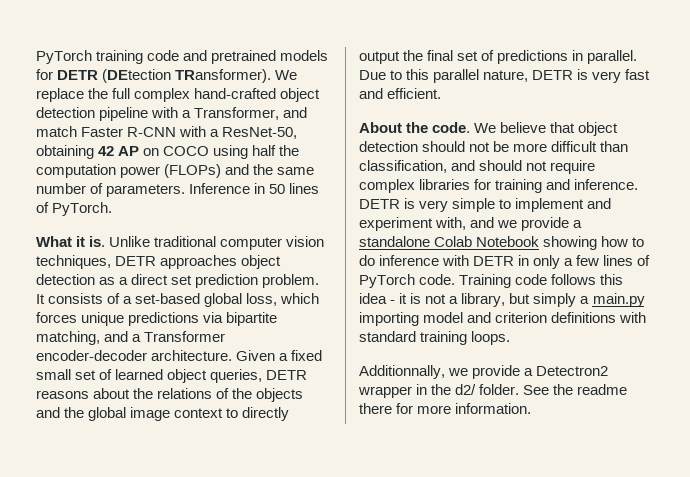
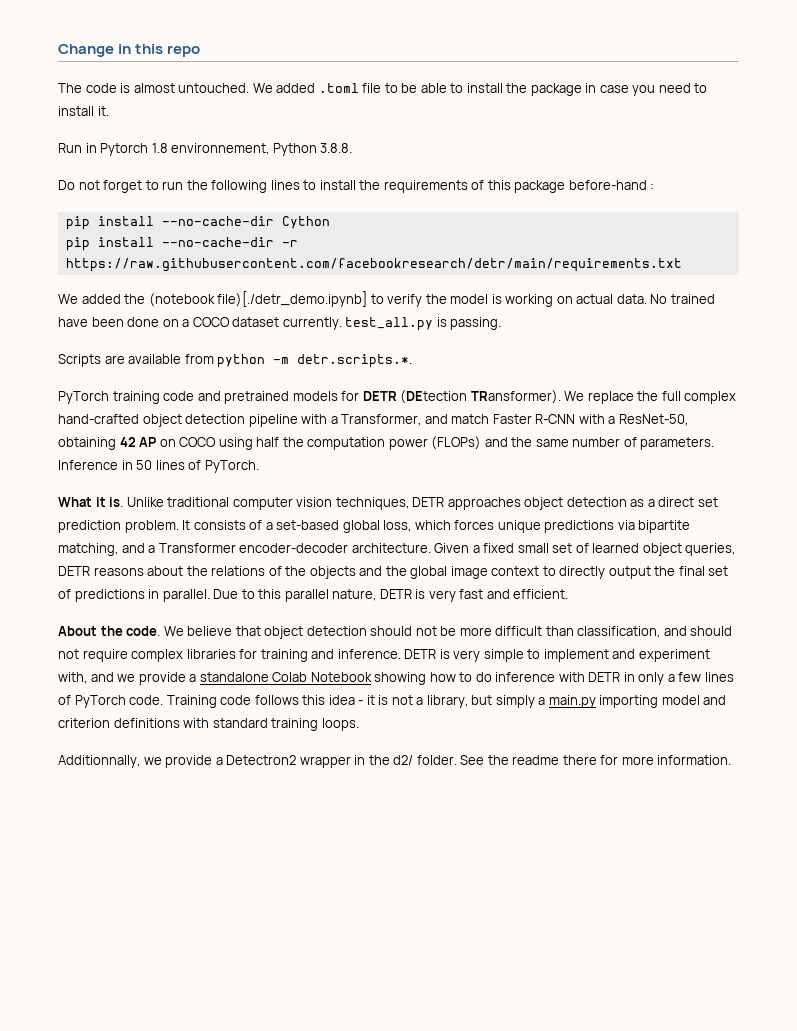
(36, 57) none -> [58,44,201,57] [58,83,708,96] [58,106,109,116] [58,143,353,156] [58,180,655,193] [65,216,330,230] [65,237,298,251] [65,258,682,272] [58,291,715,307] [58,317,502,331] [58,354,413,368] Change in this repo // The code is almost untouched. We added .toml file to be able to install the package in case you need to install it. // Run in Pytorch 1.8 environnement, Python 3.8.8. // Do not forget to run the following lines to install the requirements of this package before-hand : // pip install --no-cache-dir Cython // pip install --no-cache-dir -r https://raw.githubusercontent.com/facebookresearch/detr/main/requirements.txt // We added the (notebook file)[./detr_demo.ipynb] to verify the model is working on actual data. No trained have been done on a COCO dataset currently. test_all.py is passing. // Scripts are available from python -m detr.scripts.*. //

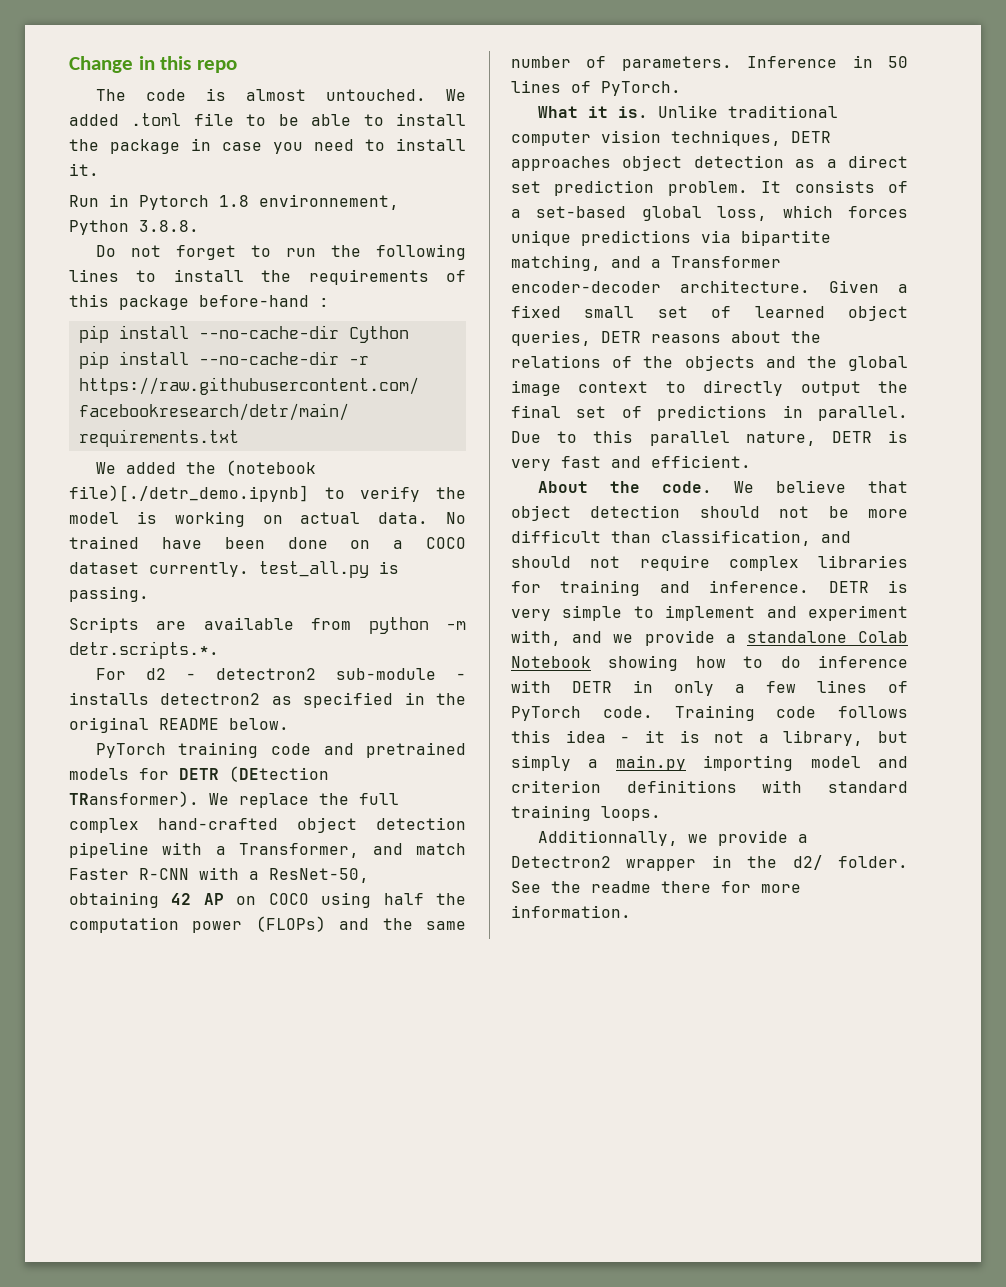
(413, 361) none -> [95,668,466,680] [69,692,466,708] [69,717,289,733] // For d2 - detectron2 sub-module - installs detectron2 as specified in the original README below.

